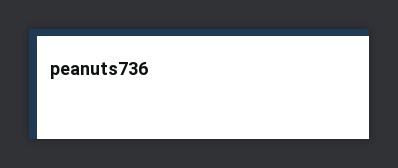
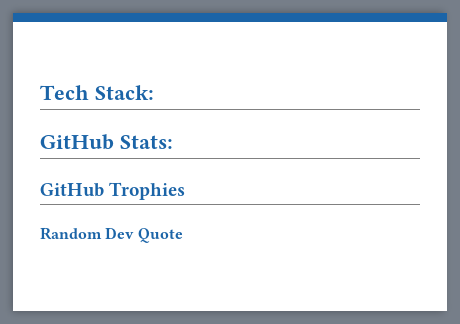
[50,62,148,79] peanuts736 -> [40,85,154,100] [40,134,173,150] [40,182,186,200] [40,227,183,243] Tech Stack: // GitHub Stats: // GitHub Trophies // Random Dev Quote

